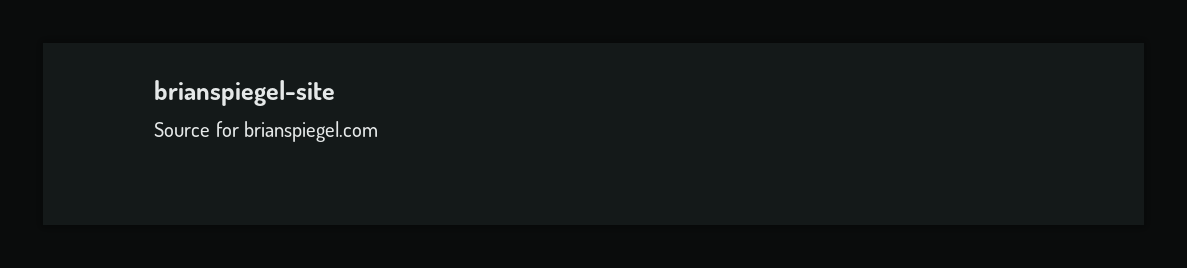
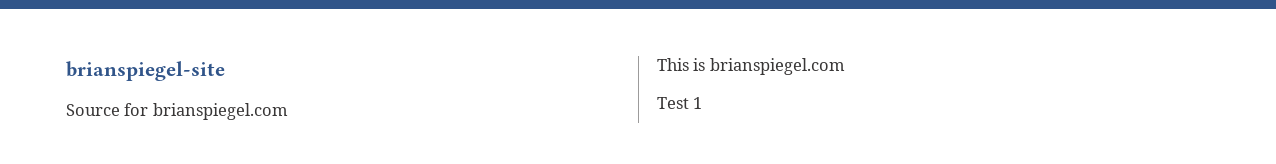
(379, 131) none -> [657,58,845,75] [657,97,703,109] // This is brianspiegel.com // Test 1

